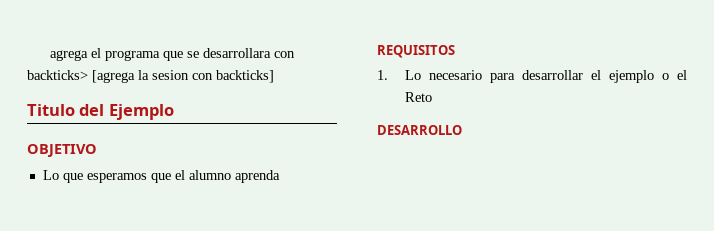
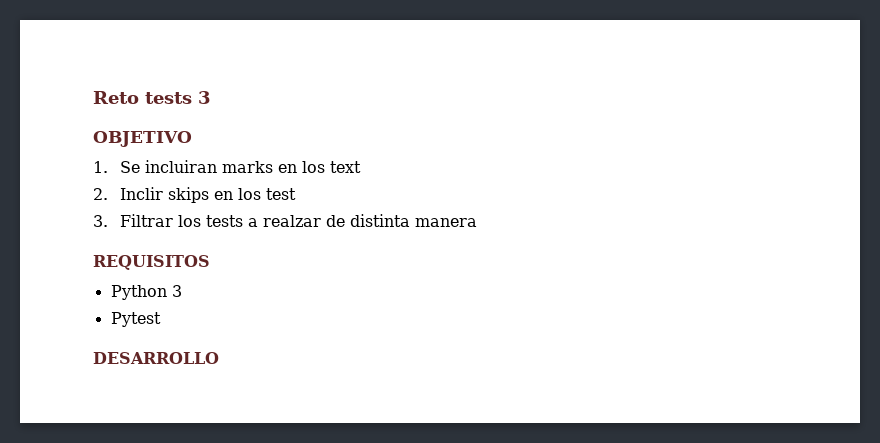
[50,48,296,61] [27,70,274,83] [27,104,174,120] [27,144,97,157] [42,170,280,183] [377,45,455,58] [377,70,687,83] [405,92,433,102] agrega el programa que se desarrollara con backticks> [agrega la sesion con backticks] // Titulo del Ejemplo // OBJETIVO // Lo que esperamos que el alumno aprenda // REQUISITOS // 1. Lo necesario para desarrollar el ejemplo o el Reto -> [93,91,211,104] [93,131,192,147] [93,160,361,173] [93,187,296,203] [93,214,477,227] [93,255,210,270] [110,285,182,300] [110,312,161,327] Reto tests 3 // OBJETIVO // 1. Se incluiran marks en los text // 2. Inclir skips en los test // 3. Filtrar los tests a realzar de distinta manera // REQUISITOS // Python 3 // Pytest

